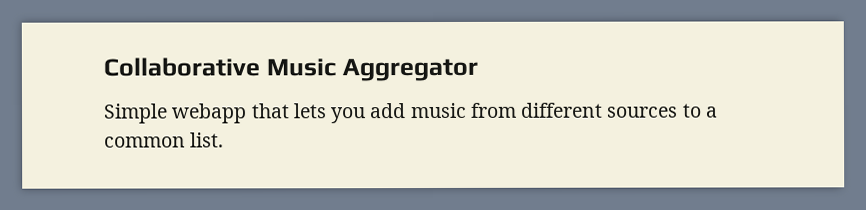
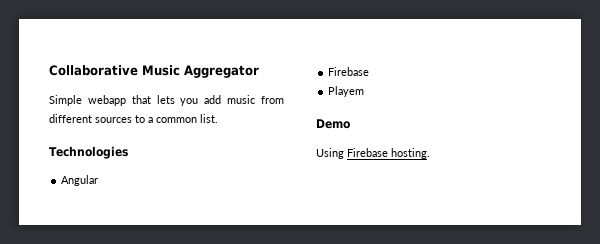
(225, 140) none -> [49,146,128,159] [61,175,99,186] [328,67,370,76] [328,86,365,97] [316,119,350,129] [316,148,430,159] // Technologies // Angular // Firebase // Playem // Demo // Using Firebase hosting.

